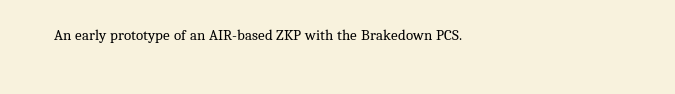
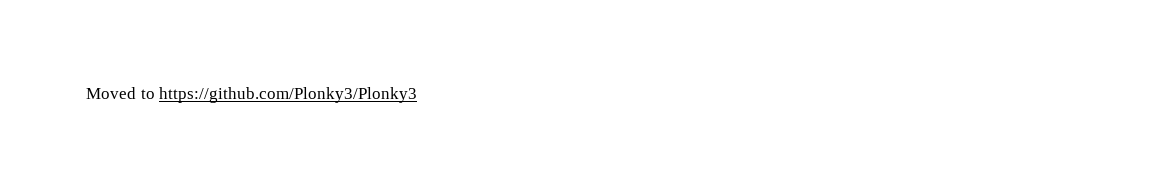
[54,29,463,43] An early prototype of an AIR-based ZKP with the Brakedown PCS. -> [86,87,418,103] Moved to https://github.com/Plonky3/Plonky3

